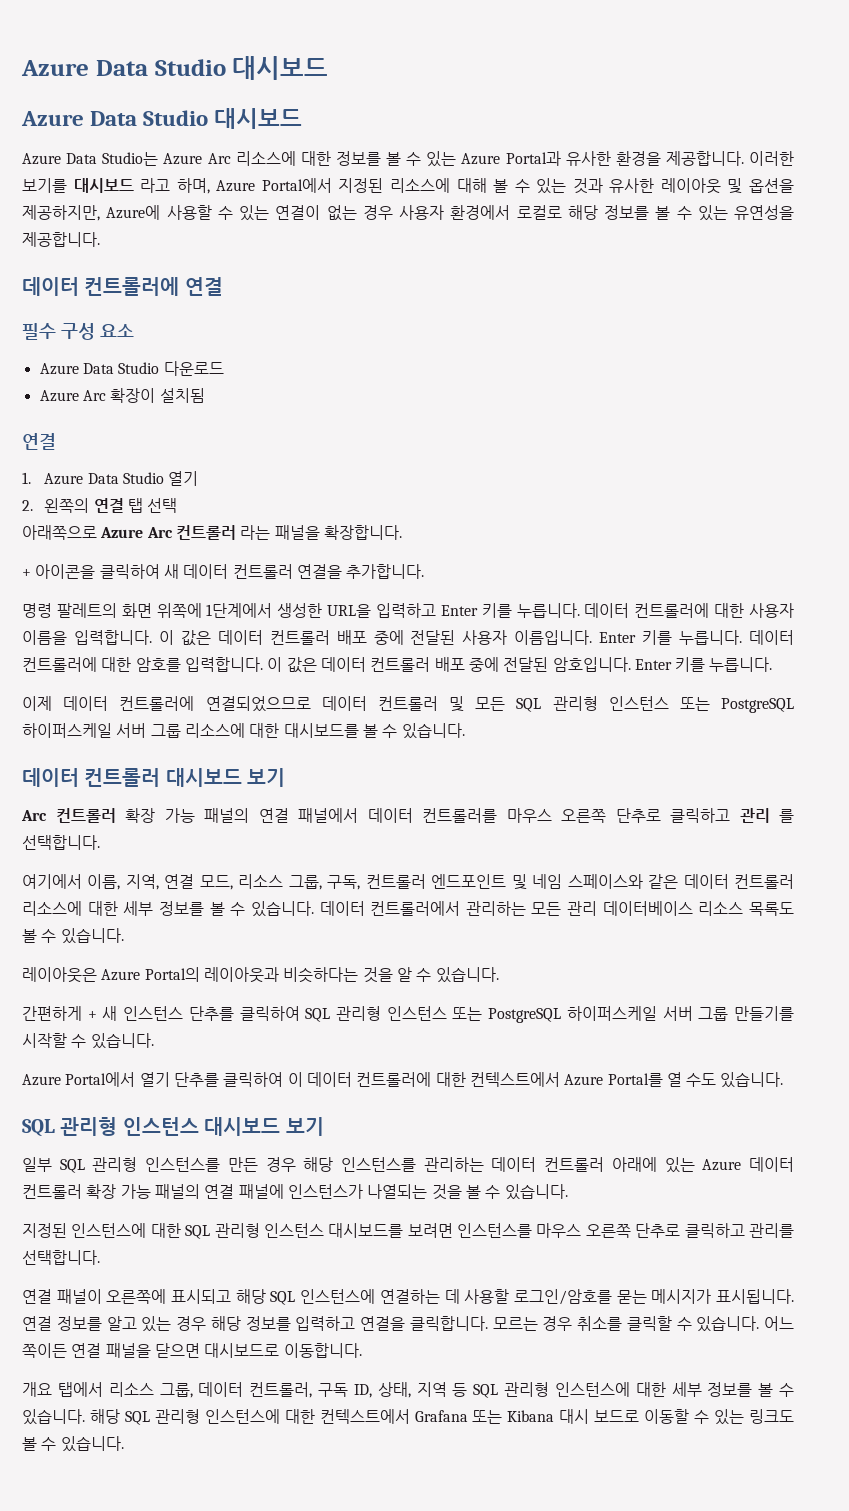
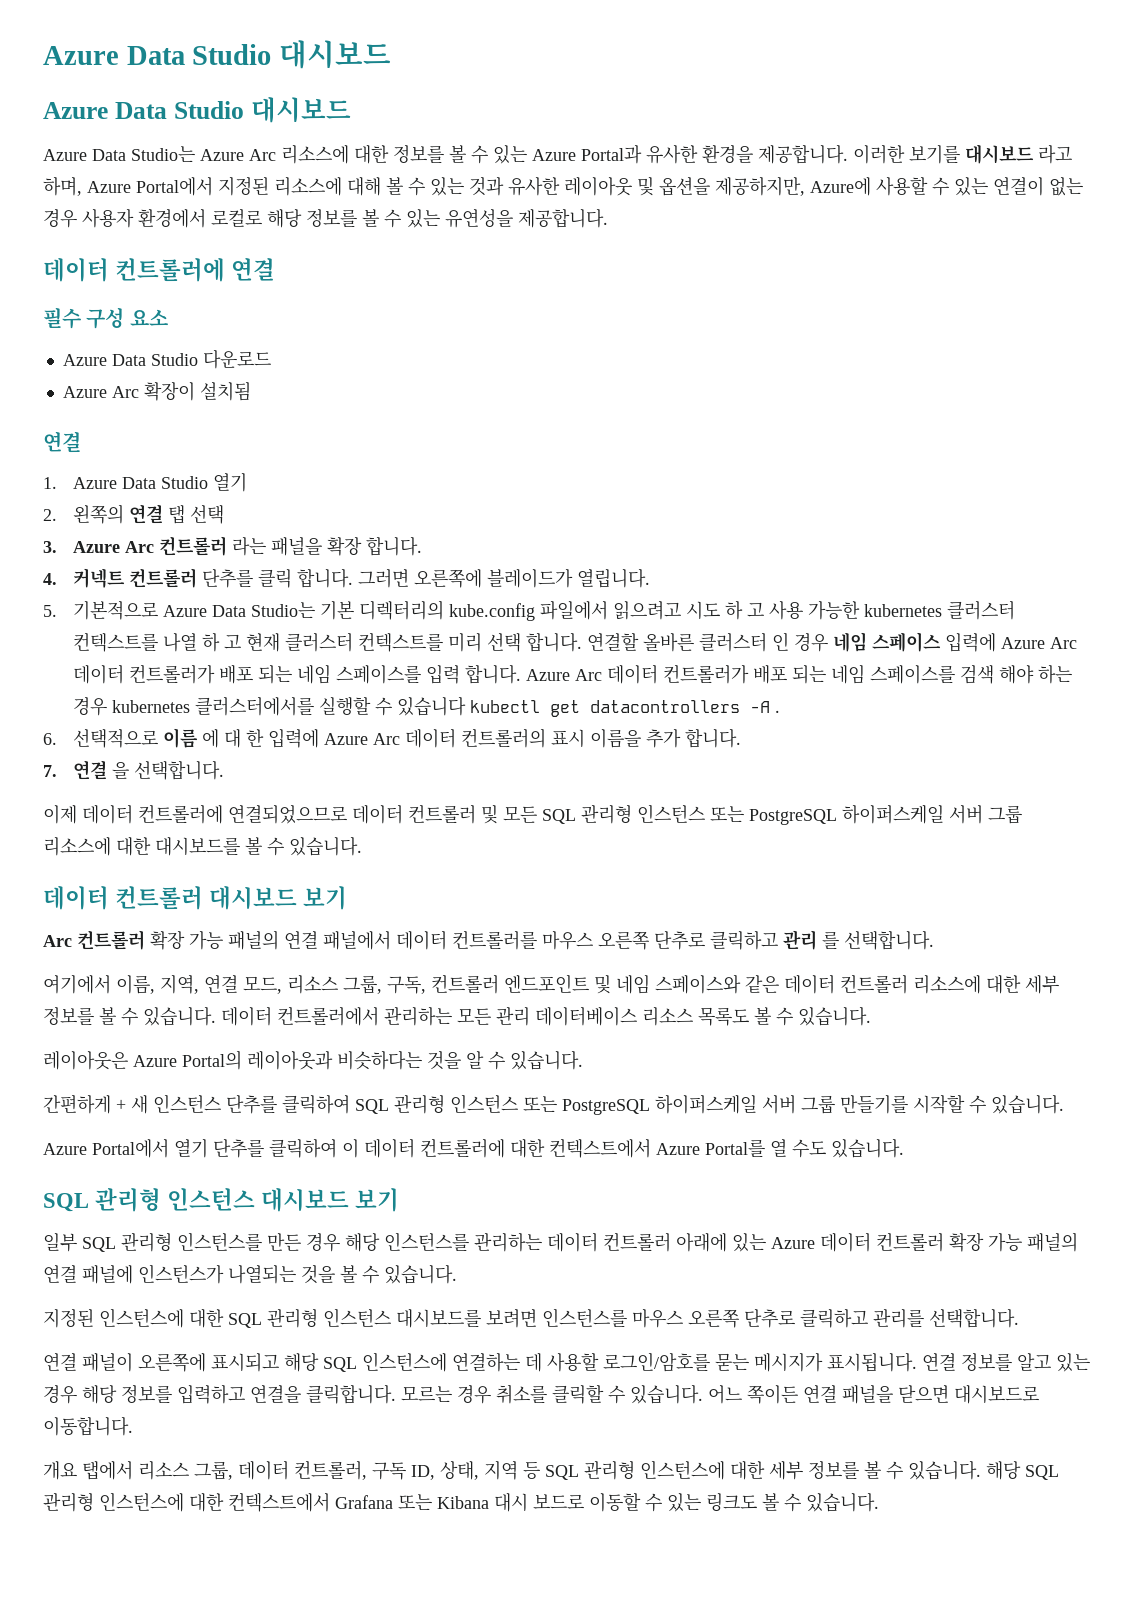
[22,525,97,540] 아래쪽으로 -> [43,541,57,553] 3.
[323,525,402,540] [22,564,425,579] [22,603,794,618] [22,630,795,646] [22,657,773,673] 확장합니다. // + 아이콘을 클릭하여 새 데이터 컨트롤러 연결을 추가합니다. // 명령 팔레트의 화면 위쪽에 1단계에서 생성한 URL을 입력하고 Enter 키를 누릅니다. 데이터 컨트롤러에 대한 사용자 이름을 입력합니다. 이 값은 데이터 컨트롤러 배포 중에 전달된 사용자 이름입니다. Enter 키를 누릅니다. 데이터 컨트롤러에 대한 암호를 입력합니다. 이 값은 데이터 컨트롤러 배포 중에 전달된 암호입니다. Enter 키를 누릅니다. -> [326,536,422,556] [43,568,650,588] [43,600,1015,621] [72,632,1077,652] [72,664,1072,684] [72,696,780,717] [43,728,741,748] [43,760,224,780] 확장 합니다. // 4. 커넥트 컨트롤러 단추를 클릭 합니다. 그러면 오른쪽에 블레이드가 열립니다. // 5. 기본적으로 Azure Data Studio는 기본 디렉터리의 kube.config 파일에서 읽으려고 시도 하 고 사용 가능한 kubernetes 클러스터 컨텍스트를 나열 하 고 현재 클러스터 컨텍스트를 미리 선택 합니다. 연결할 올바른 클러스터 인 경우 네임 스페이스 입력에 Azure Arc 데이터 컨트롤러가 배포 되는 네임 스페이스를 입력 합니다. Azure Arc 데이터 컨트롤러가 배포 되는 네임 스페이스를 검색 해야 하는 경우 kubernetes 클러스터에서를 실행할 수 있습니다 kubectl get datacontrollers -A . // 6. 선택적으로 이름 에 대 한 입력에 Azure Arc 데이터 컨트롤러의 표시 이름을 추가 합니다. // 7. 연결 을 선택합니다.

